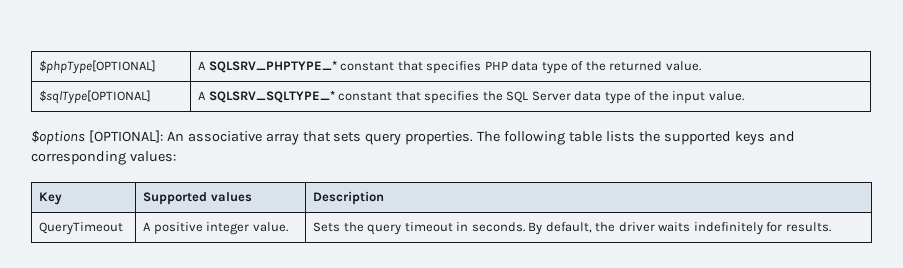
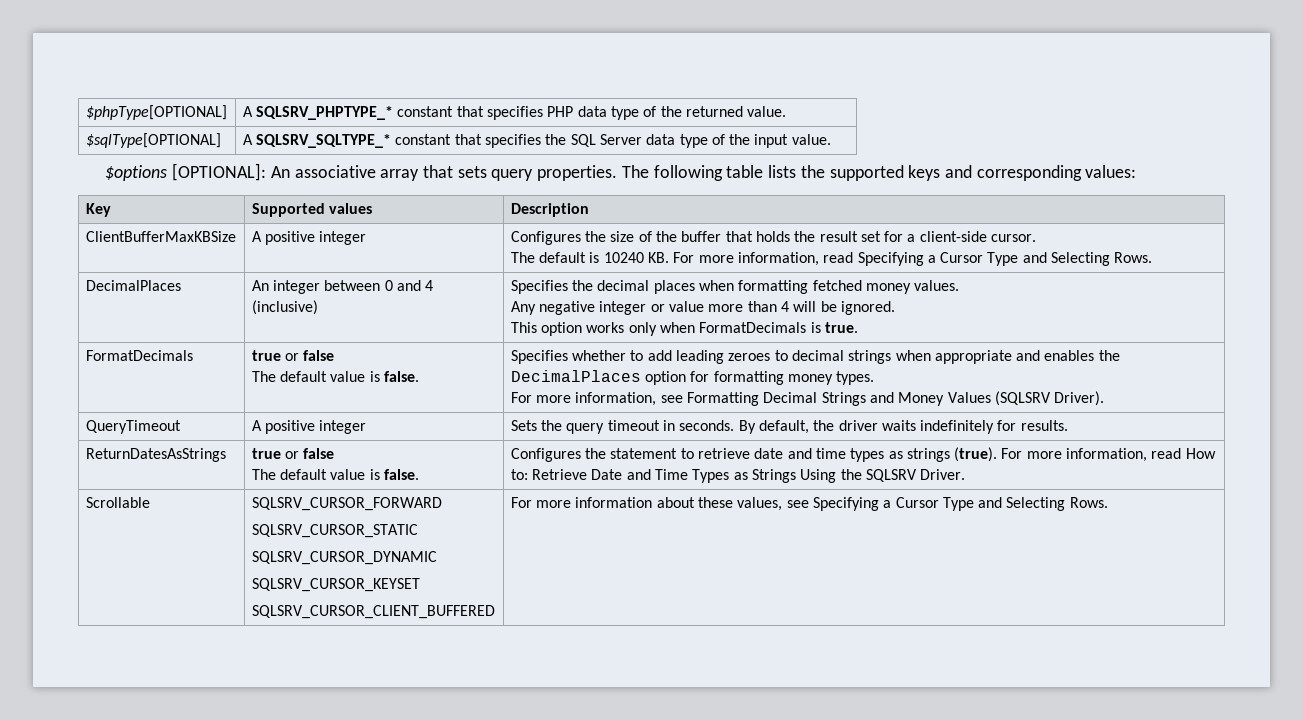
(385, 198) none -> [85,231,236,242] [251,231,367,245] [510,231,1037,245] [510,252,1153,266] [85,280,181,291] [251,280,434,294] [251,300,318,315] [510,280,960,294] [510,301,895,315] [510,322,858,336] [85,350,193,361] [251,350,335,361] [251,371,419,382] [510,350,1120,364] [510,370,875,385] [510,391,1105,406] // ClientBufferMaxKBSize | A positive integer | Configures the size of the buffer that holds the result set for a client-side cursor. // The default is 10240 KB. For more information, read Specifying a Cursor Type and Selecting Rows. // DecimalPlaces | An integer between 0 and 4 (inclusive) | Specifies the decimal places when formatting fetched money values. // Any negative integer or value more than 4 will be ignored. // This option works only when FormatDecimals is true. // FormatDecimals | true or false // The default value is false. | Specifies whether to add leading zeroes to decimal strings when appropriate and enables the DecimalPlaces option for formatting money types. // For more information, see Formatting Decimal Strings and Money Values (SQLSRV Driver).
[252,222,288,232] value. -> (367, 427) none
(831, 227) none -> [85,448,226,462] [251,448,335,459] [251,469,419,480] [510,447,1216,462] [510,469,966,483] [85,497,150,508] [251,497,442,511] [251,524,418,538] [251,551,437,565] [251,578,420,592] [251,605,495,619] [510,497,1108,511] // ReturnDatesAsStrings | true or false // The default value is false. | Configures the statement to retrieve date and time types as strings (true). For more information, read How to: Retrieve Date and Time Types as Strings Using the SQLSRV Driver. // Scrollable | SQLSRV_CURSOR_FORWARD // SQLSRV_CURSOR_STATIC // SQLSRV_CURSOR_DYNAMIC // SQLSRV_CURSOR_KEYSET // SQLSRV_CURSOR_CLIENT_BUFFERED | For more information about these values, see Specifying a Cursor Type and Selecting Rows.

